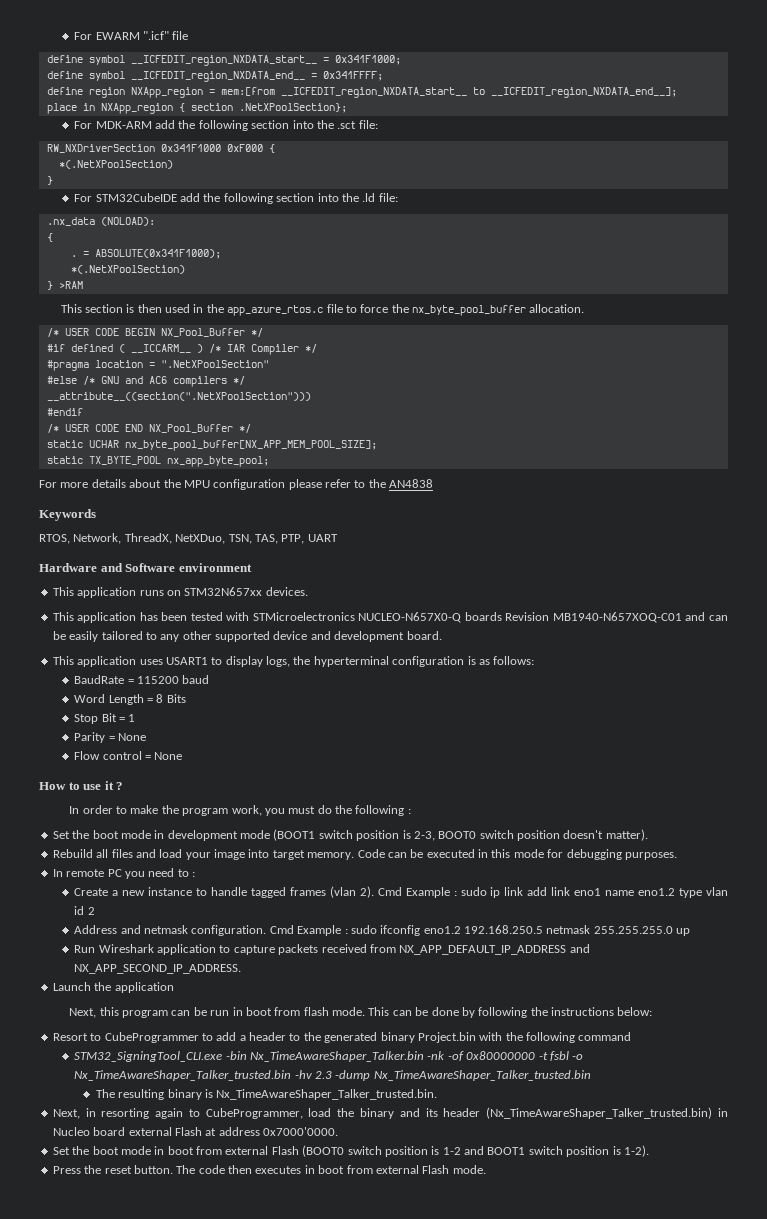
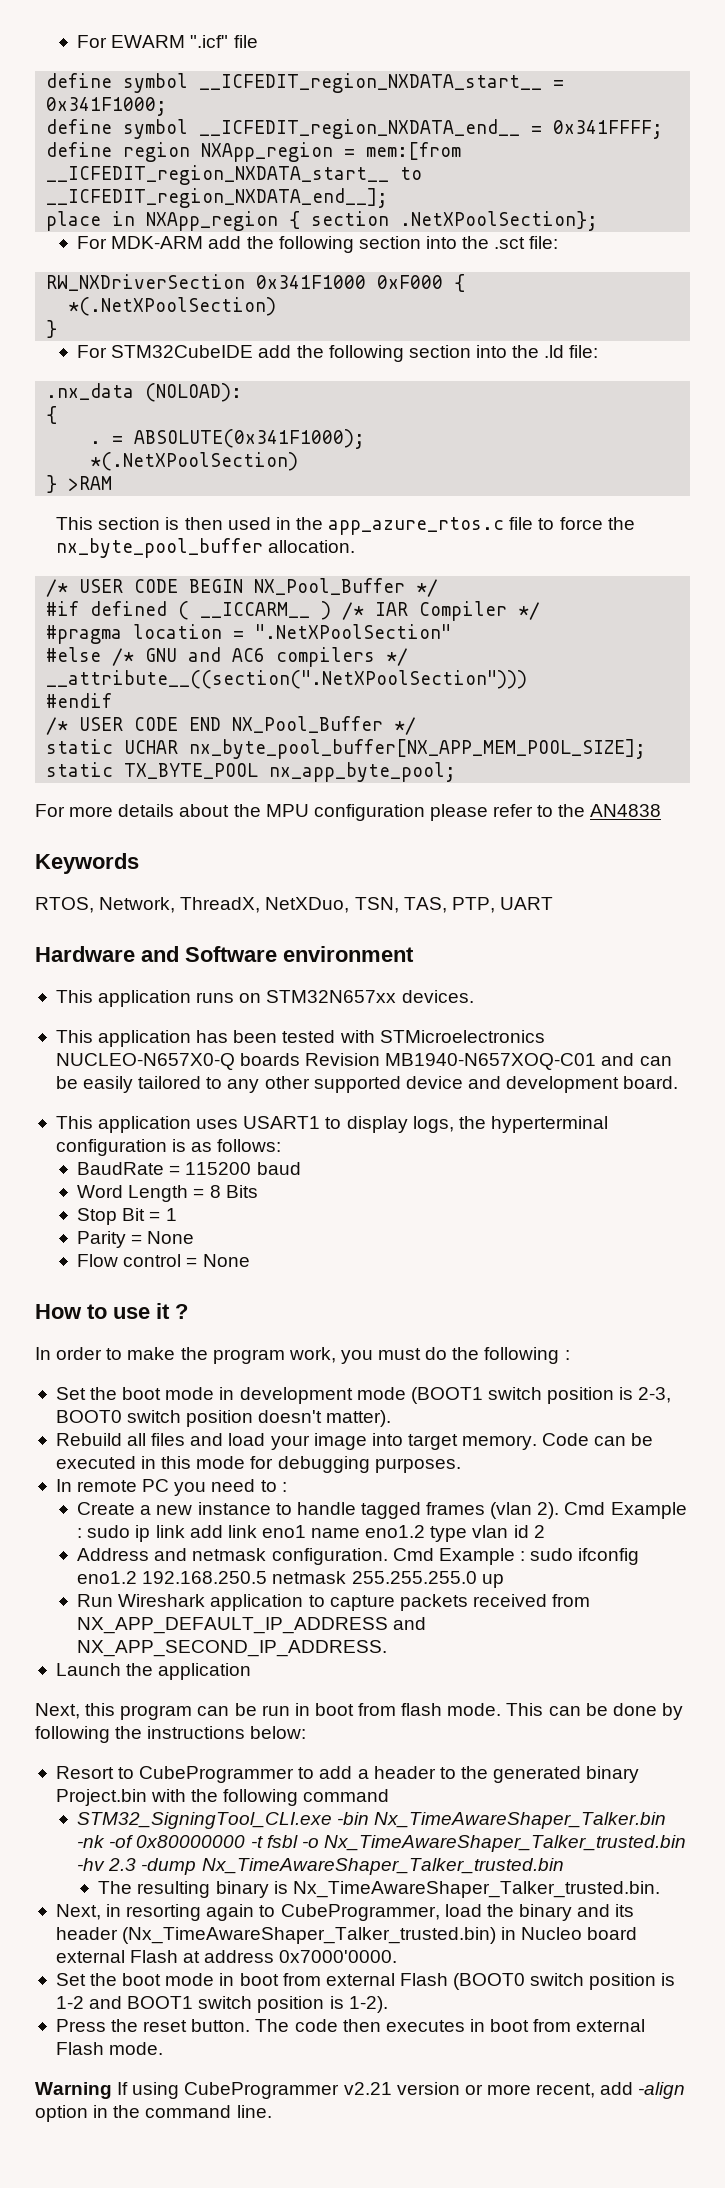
(486, 1169) none -> [35,2082,686,2099] [35,2105,272,2122] // Warning If using CubeProgrammer v2.21 version or more recent, add -align option in the command line.

